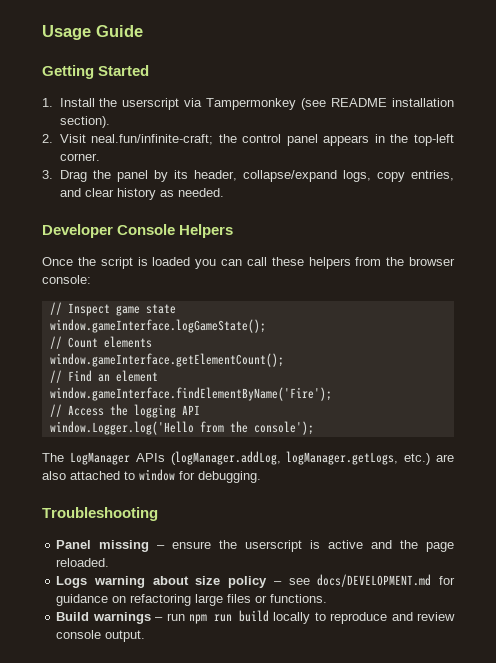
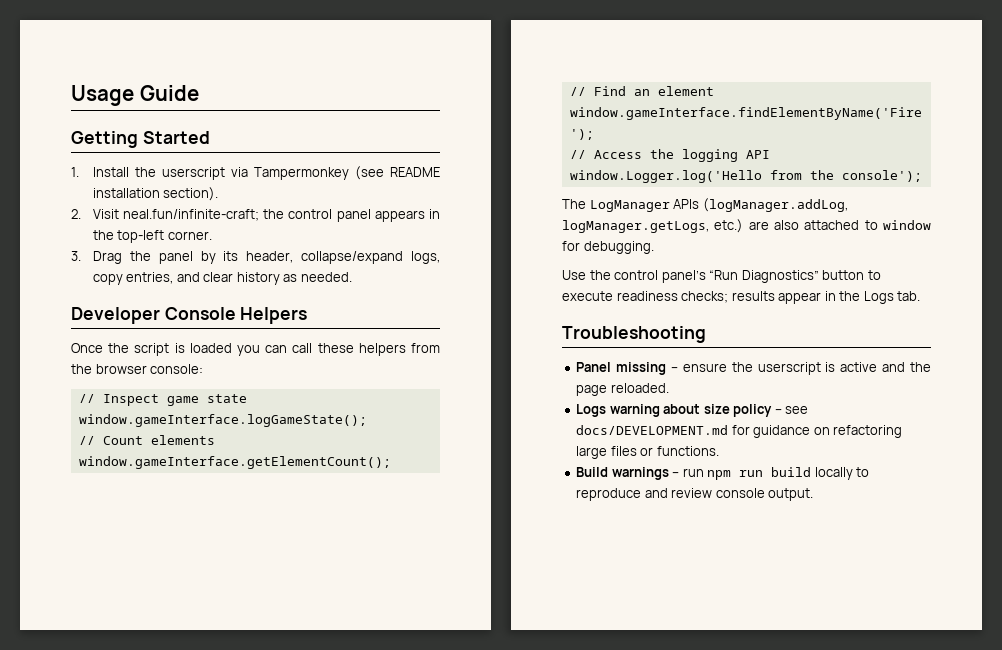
(261, 477) none -> [562,270,881,283] [562,291,921,304] // Use the control panel’s “Run Diagnostics” button to execute readiness checks; results appear in the Logs tab.

